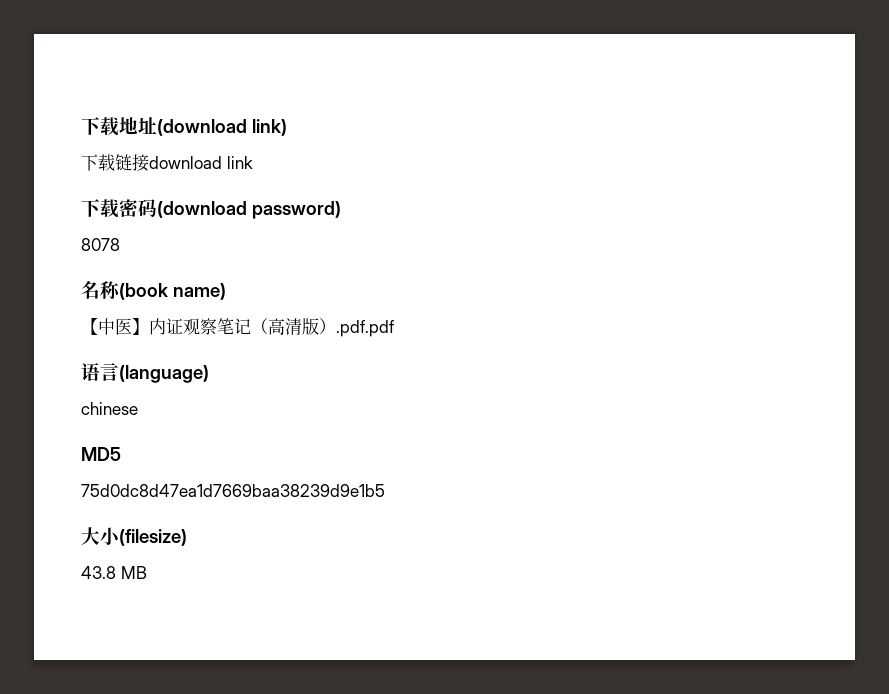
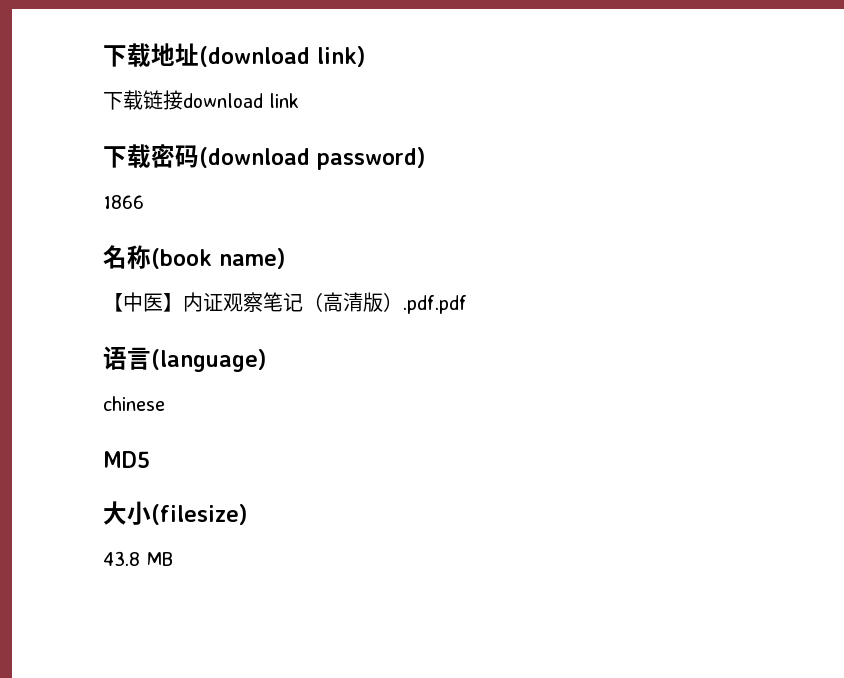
[81,238,120,251] 8078 -> [103,195,144,209] 1866
[81,484,385,497] // 75d0dc8d47ea1d7669baa38239d9e1b5 -> (150, 459) none

